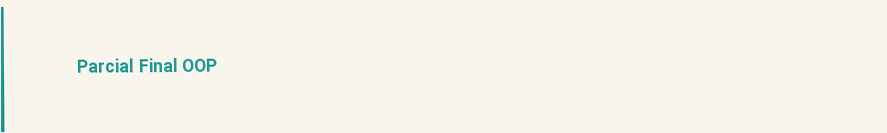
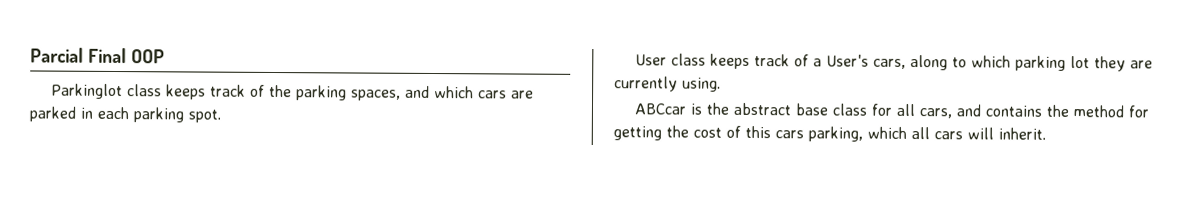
(219, 65) none -> [51,83,535,101] [29,106,221,123] [635,53,1154,72] [614,76,721,92] [634,102,1151,119] [613,125,1046,142] // Parkinglot class keeps track of the parking spaces, and which cars are parked in each parking spot. // User class keeps track of a User's cars, along to which parking lot they are currently using. // ABCcar is the abstract base class for all cars, and contains the method for getting the cost of this cars parking, which all cars will inherit.

